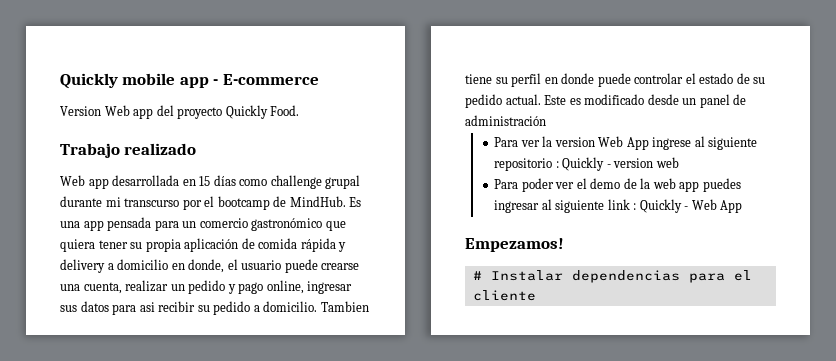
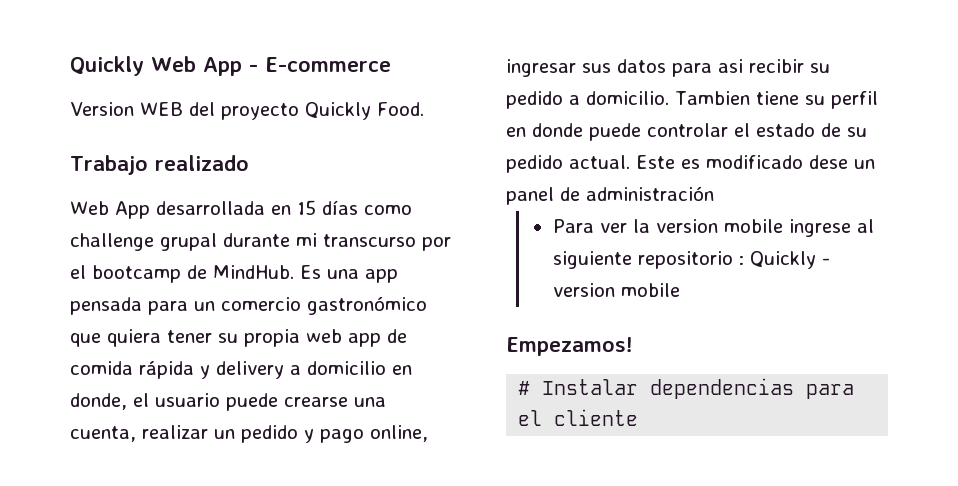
[60,73,209,89] Quickly mobile app -> [70,56,242,76] Quickly Web App
[104,105,154,119] Web app -> [139,102,183,116] WEB
[88,178,109,189] app -> [114,201,150,219] App
[184,238,239,252] aplicación -> [306,329,381,347] web app
[647,94,679,105] desde -> [809,155,848,169] dese
[598,136,649,150] Web App -> [723,219,783,233] mobile
[655,157,679,168] [494,178,741,192] [494,199,743,213] web // Para poder ver el demo de la web app puedes ingresar al siguiente link : Quickly - Web App -> [620,283,680,297] mobile

